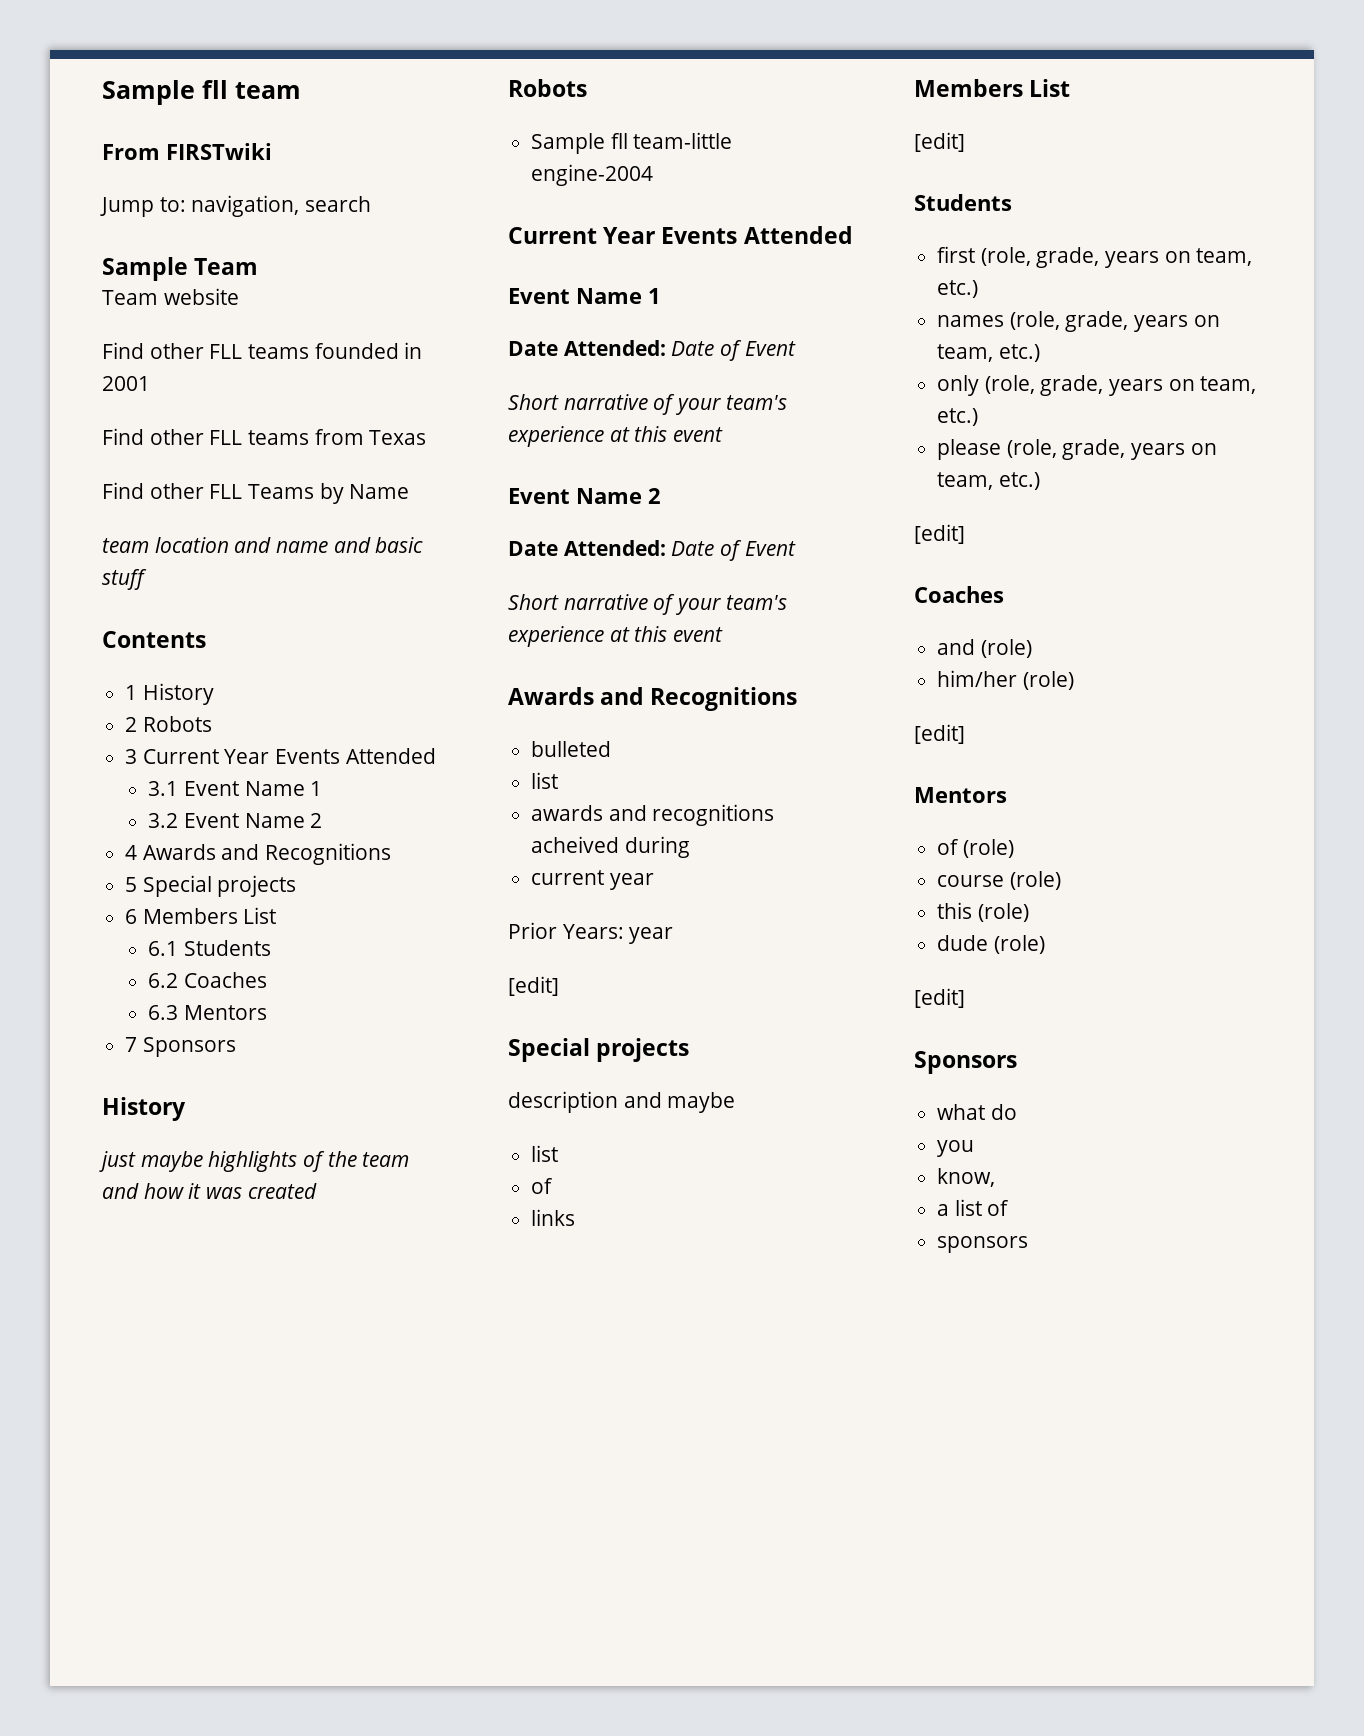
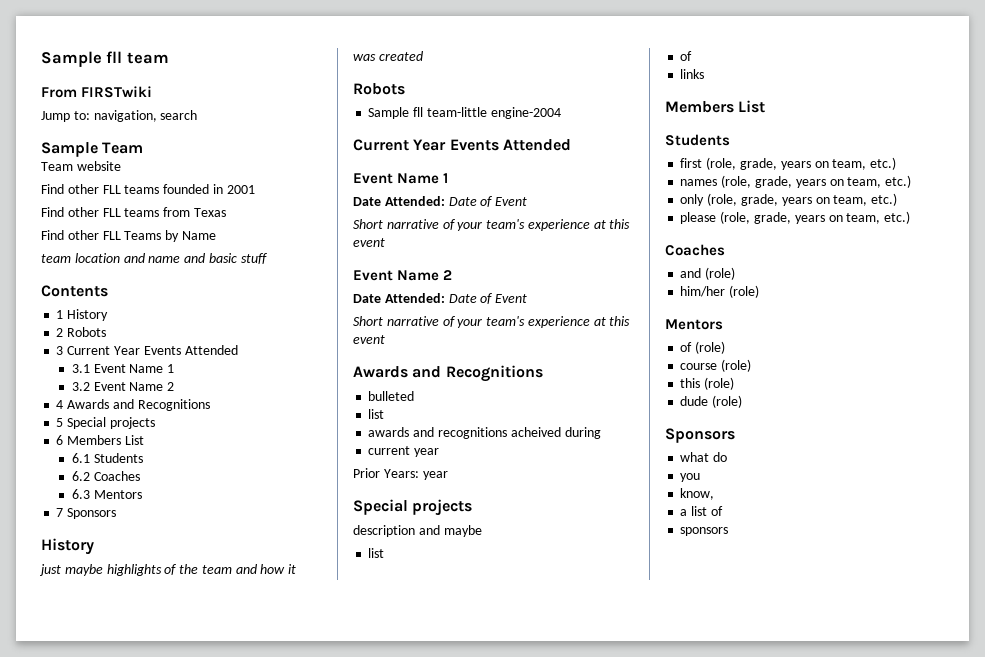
[508,976,559,996] // [edit] -> (448, 475) none
[914,132,965,152] // [edit] -> (766, 106) none
[914,524,965,544] // [edit] -> (911, 217) none
[914,724,965,744] // [edit] -> (760, 291) none
[914,988,965,1008] // [edit] -> (743, 401) none

